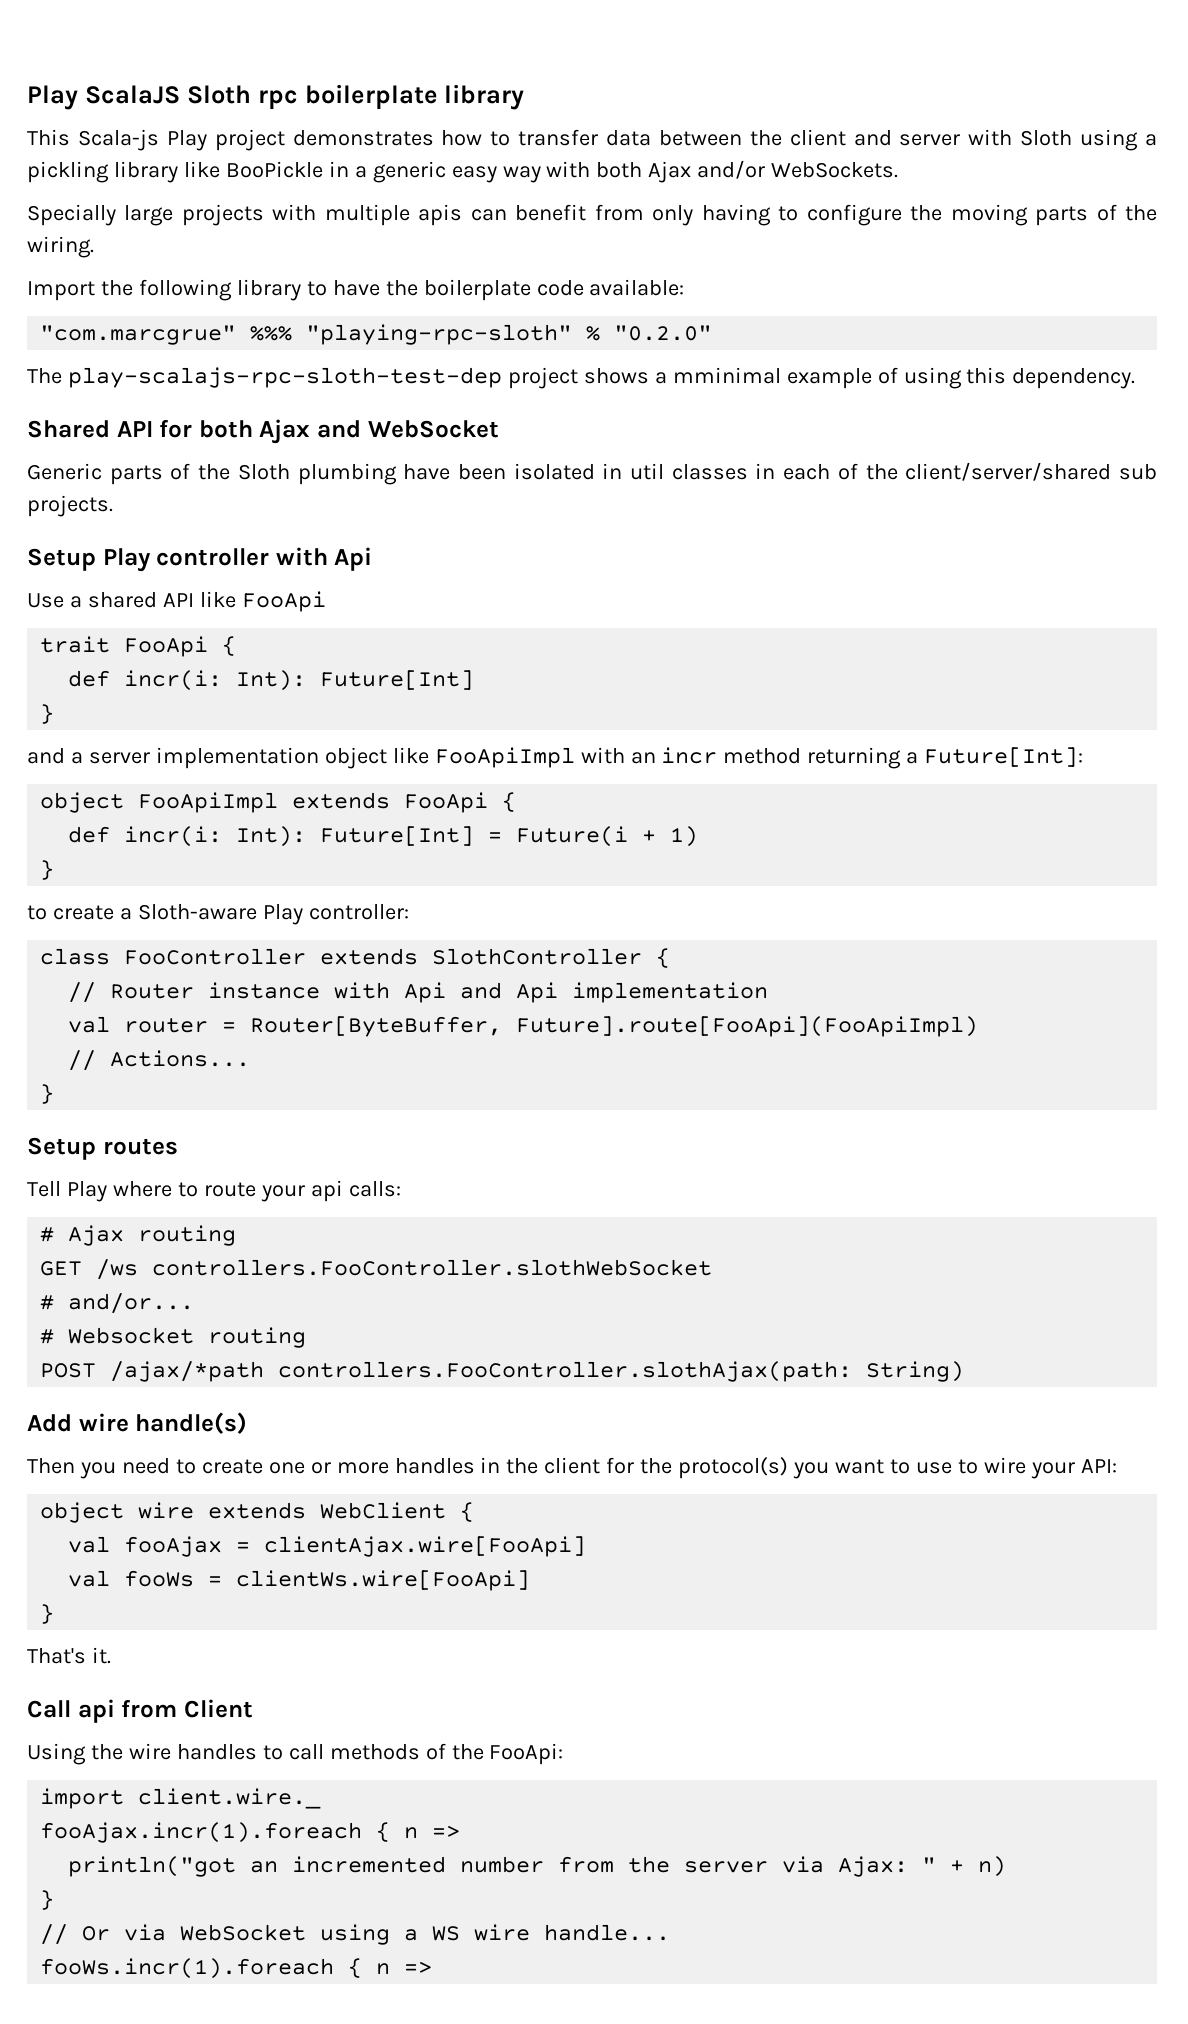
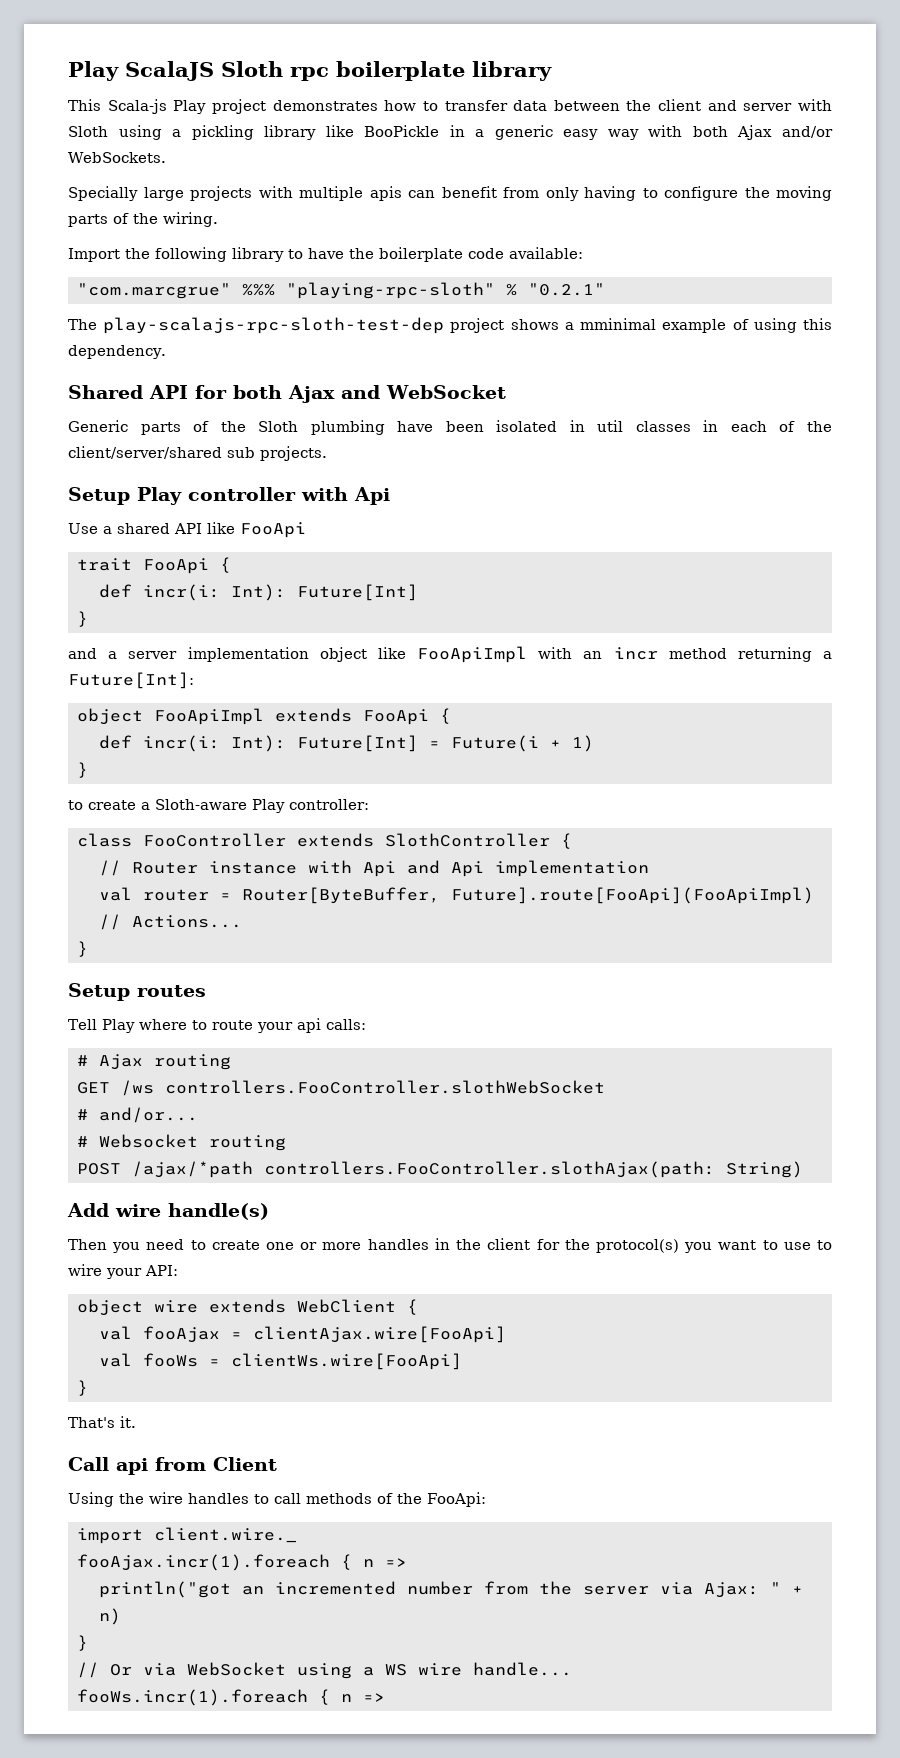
[614,325,713,341] "0.2.0" -> [528,283,605,296] "0.2.1"

